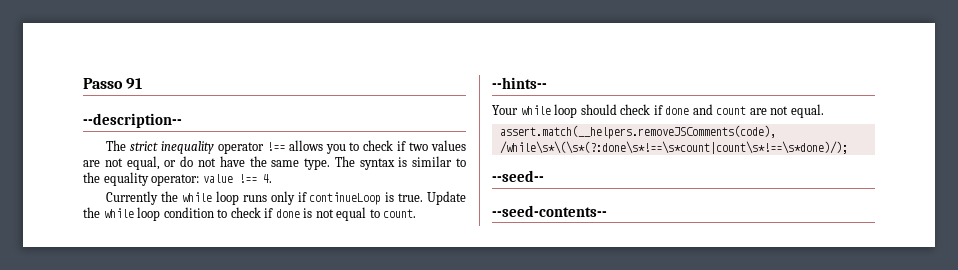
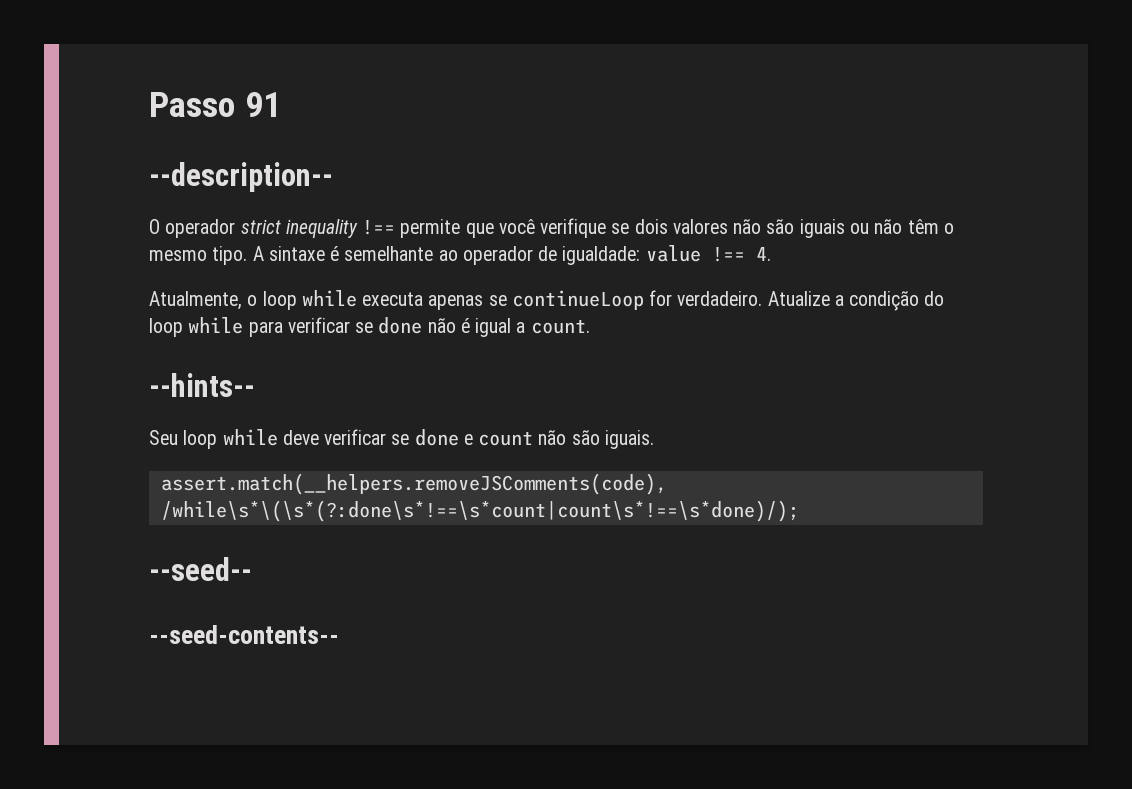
[106,140,467,154] [83,156,466,170] [83,172,272,186] [106,191,466,205] [83,207,417,221] [492,77,547,89] [492,104,824,118] The strict inequality operator !== allows you to check if two values are not equal, or do not have the same type. The syntax is similar to the equality operator: value !== 4. // Currently the while loop runs only if continueLoop is true. Update the while loop condition to check if done is not equal to count. // --hints-- // Your while loop should check if done and count are not equal. -> [149,218,954,238] [149,245,771,265] [149,290,945,311] [149,317,590,337] [149,373,255,397] [149,429,654,449] O operador strict inequality !== permite que você verifique se dois valores não são iguais ou não têm o mesmo tipo. A sintaxe é semelhante ao operador de igualdade: value !== 4. // Atualmente, o loop while executa apenas se continueLoop for verdadeiro. Atualize a condição do loop while para verificar se done não é igual a count. // --hints-- // Seu loop while deve verificar se done e count não são iguais.

